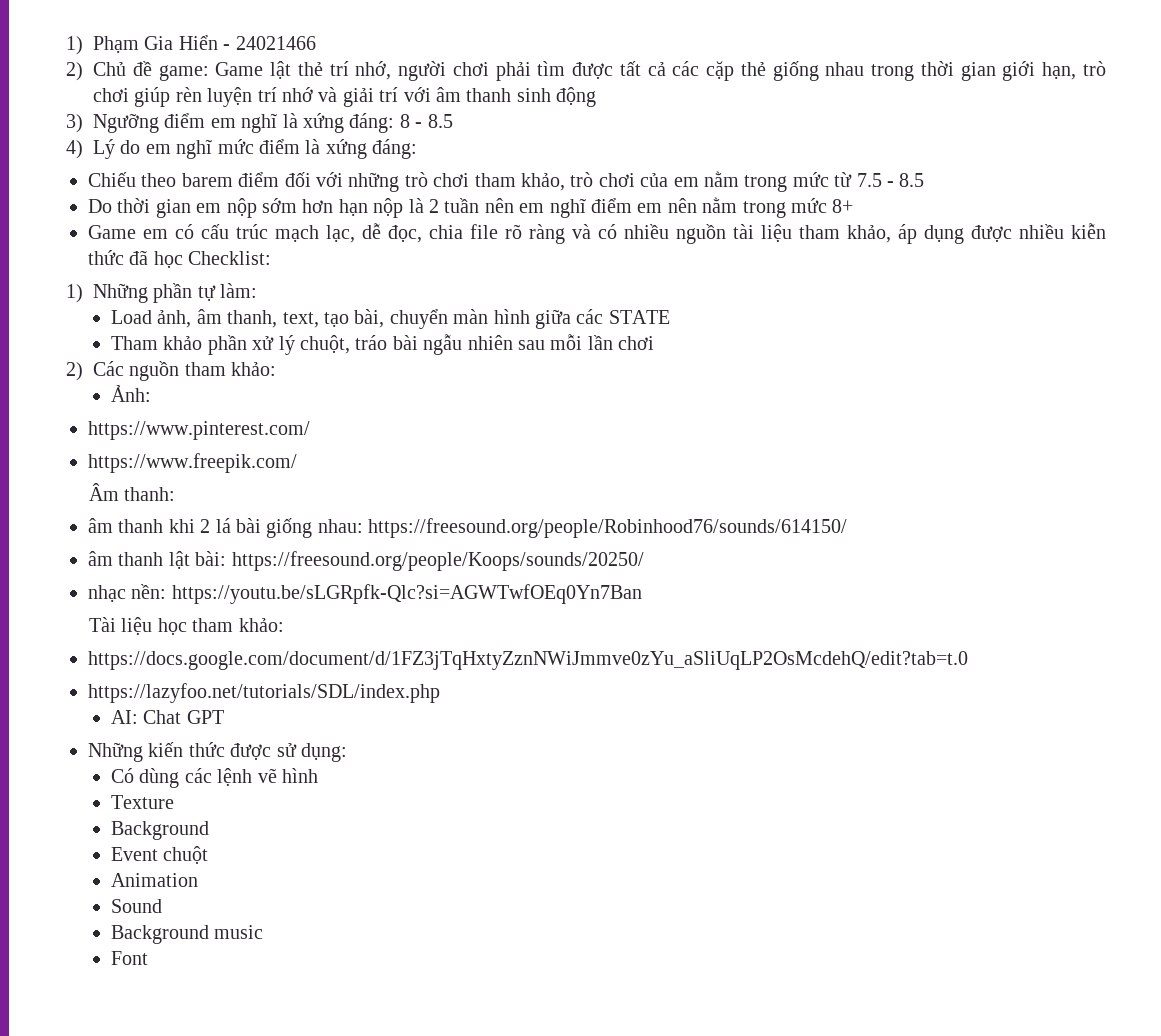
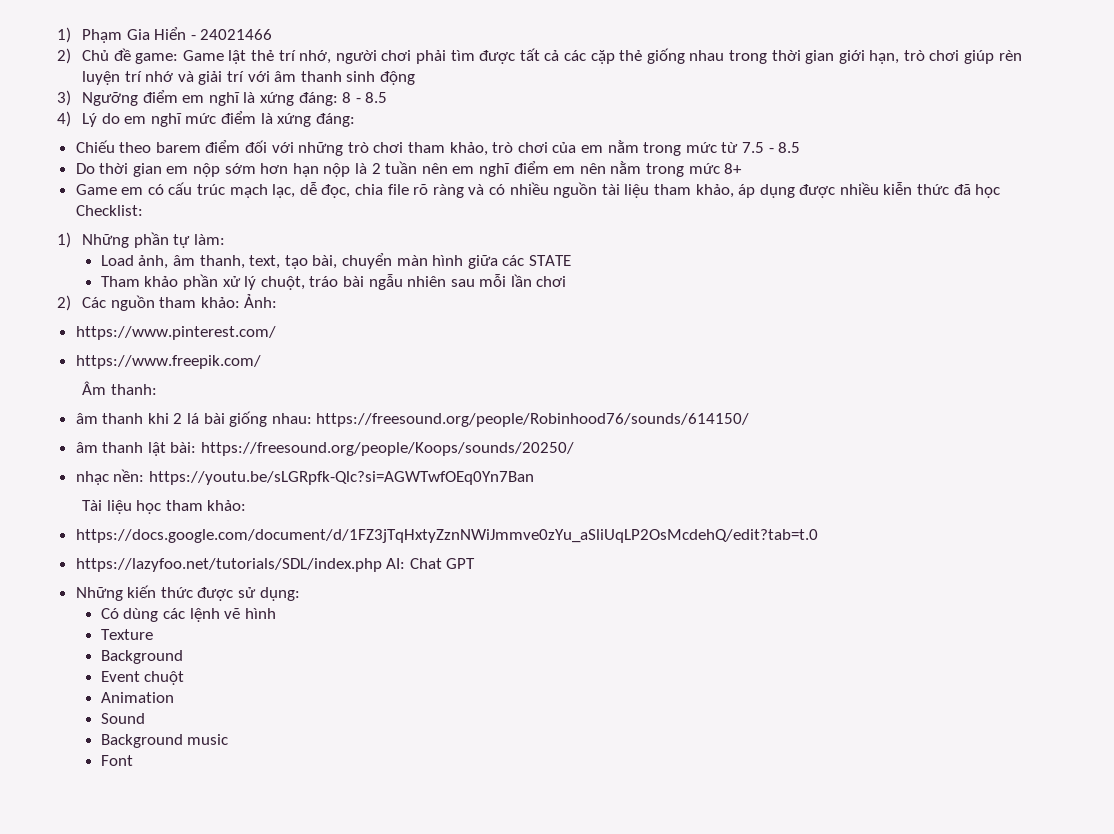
(277, 369) // -> (240, 302) none
(440, 693) // -> (382, 565) none

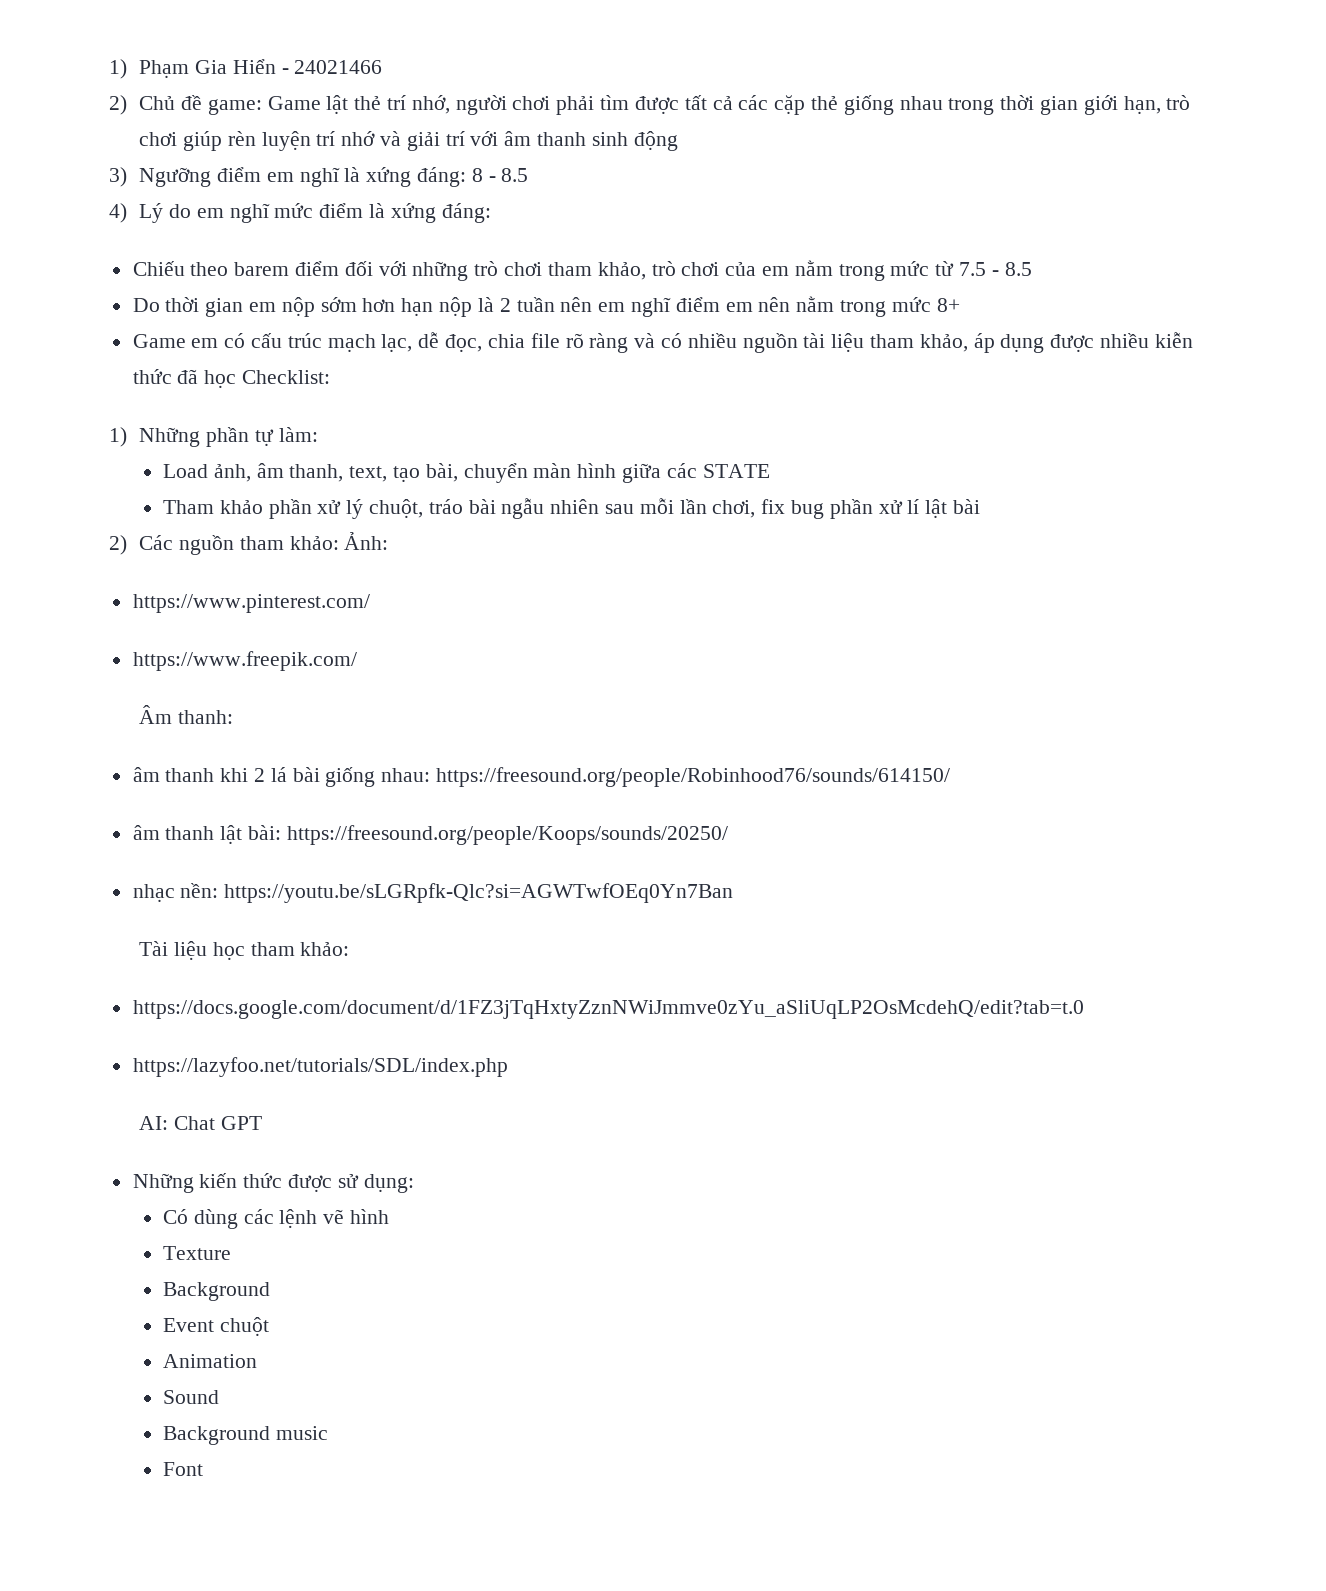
[536,276,567,287] chơi -> [712,499,980,519] chơi, fix bug phần xử lí lật bài
(382, 565) none -> (508, 1067) //

